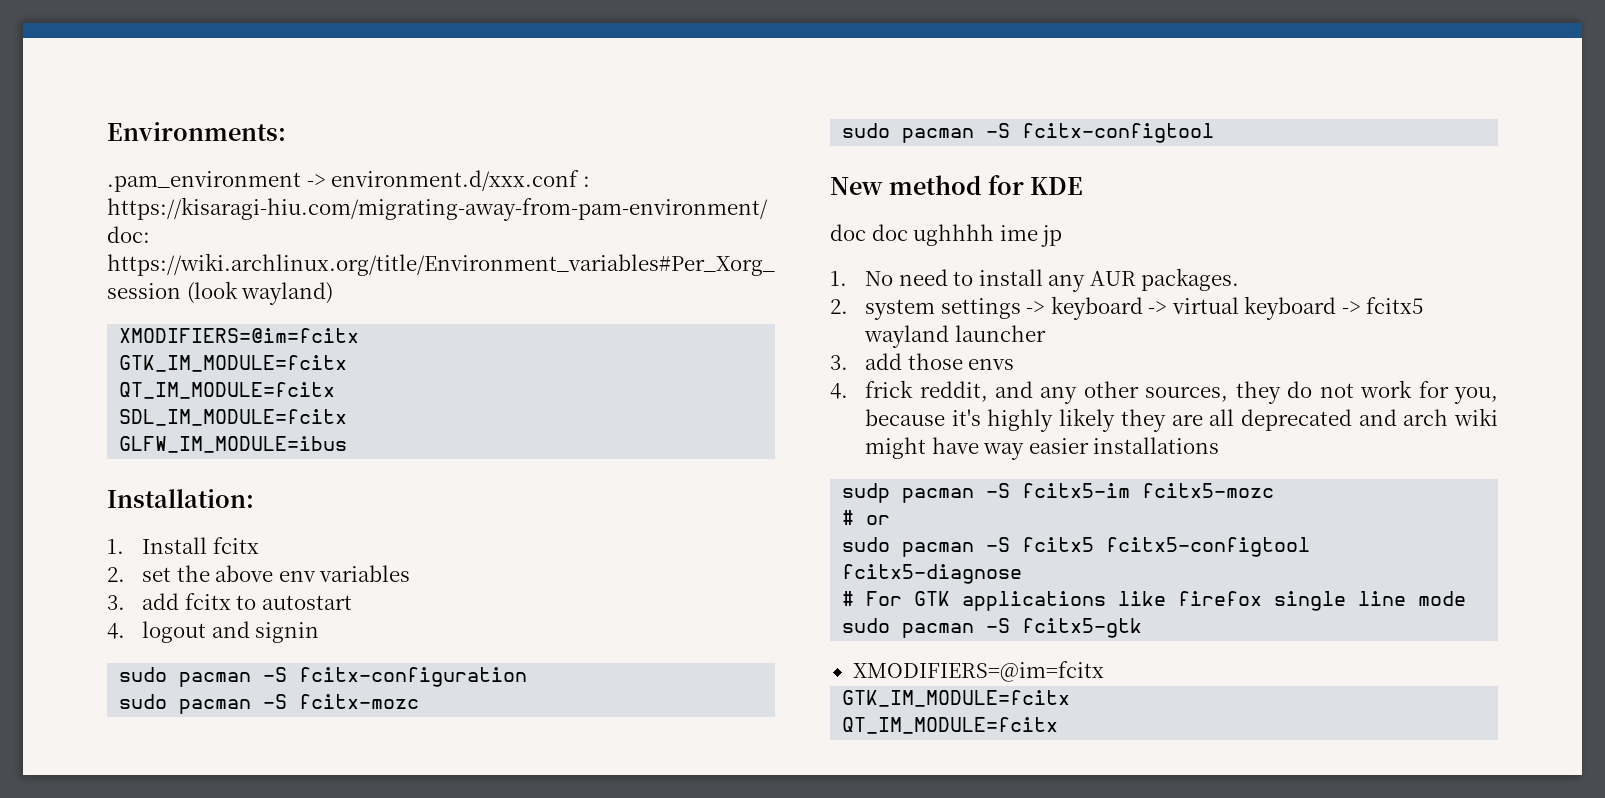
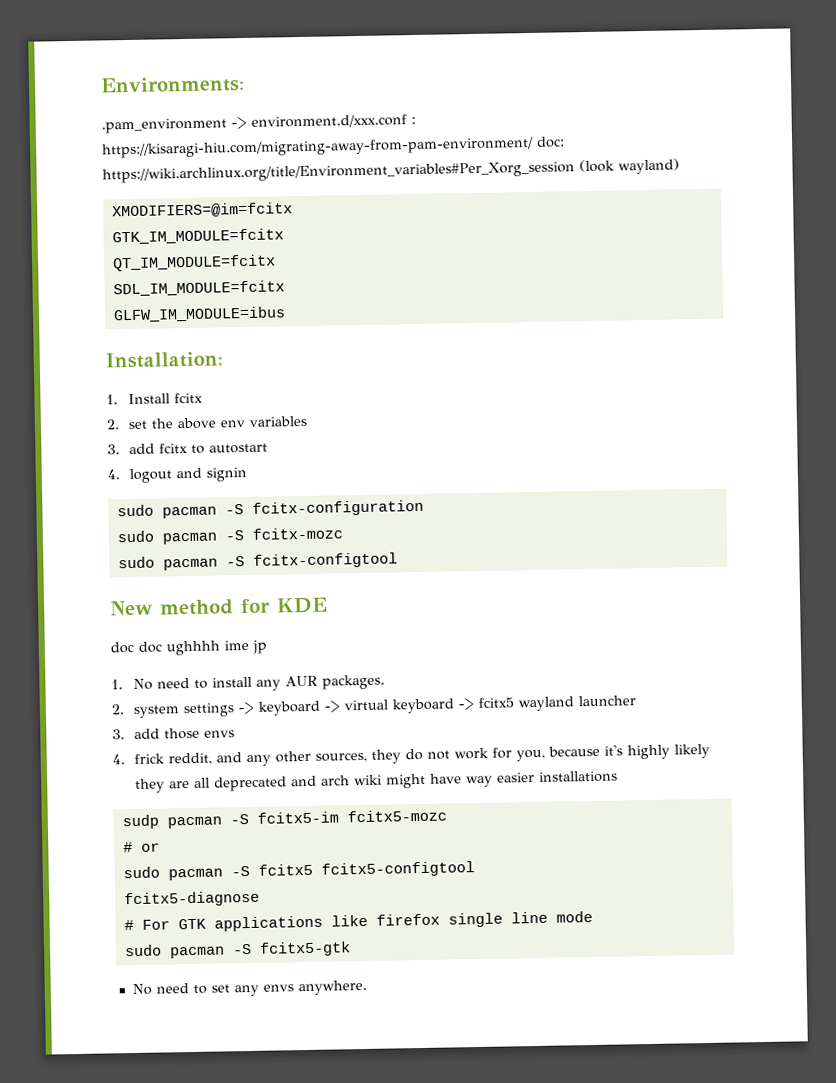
[852,661,1104,682] [842,690,1071,707] [842,717,1059,734] XMODIFIERS=@im=fcitx // GTK_IM_MODULE=fcitx // QT_IM_MODULE=fcitx -> [131,979,367,997] No need to set any envs anywhere.

